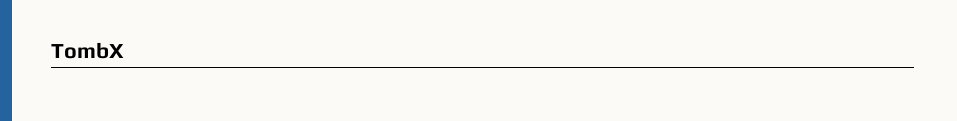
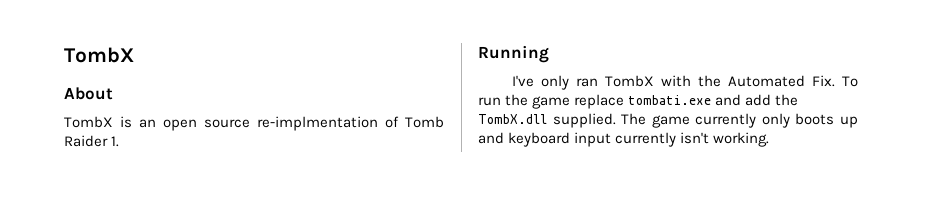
[51,42,124,59] TombX -> [64,47,134,63] [64,87,113,100] [64,116,444,131] [64,135,120,147] [478,45,549,63] [512,75,858,90] [478,94,799,109] [478,113,858,128] [478,132,770,147] TombX // About // TombX is an open source re-implmentation of Tomb Raider 1. // Running // I've only ran TombX with the Automated Fix. To run the game replace tombati.exe and add the TombX.dll supplied. The game currently only boots up and keyboard input currently isn't working.

